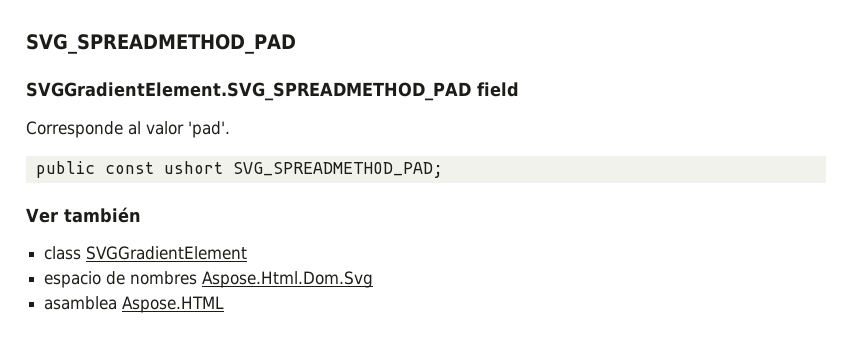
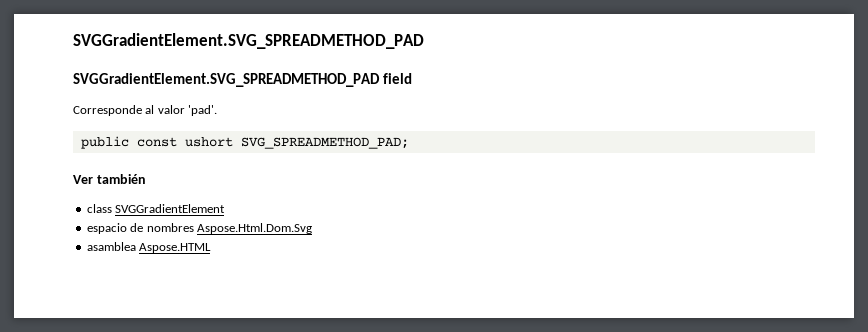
[26,34,296,54] SVG_SPREADMETHOD_PAD -> [73,33,424,49] SVGGradientElement.SVG_SPREADMETHOD_PAD

